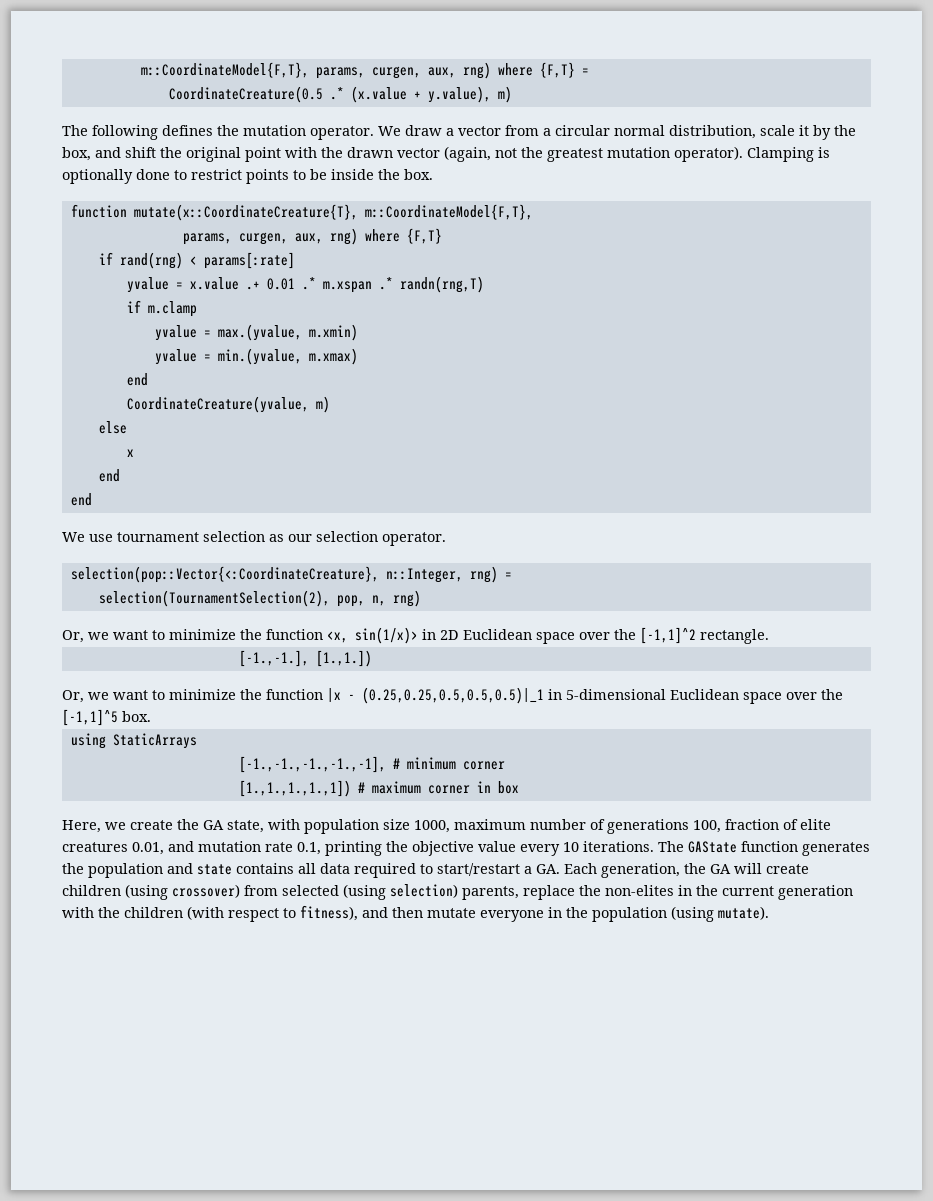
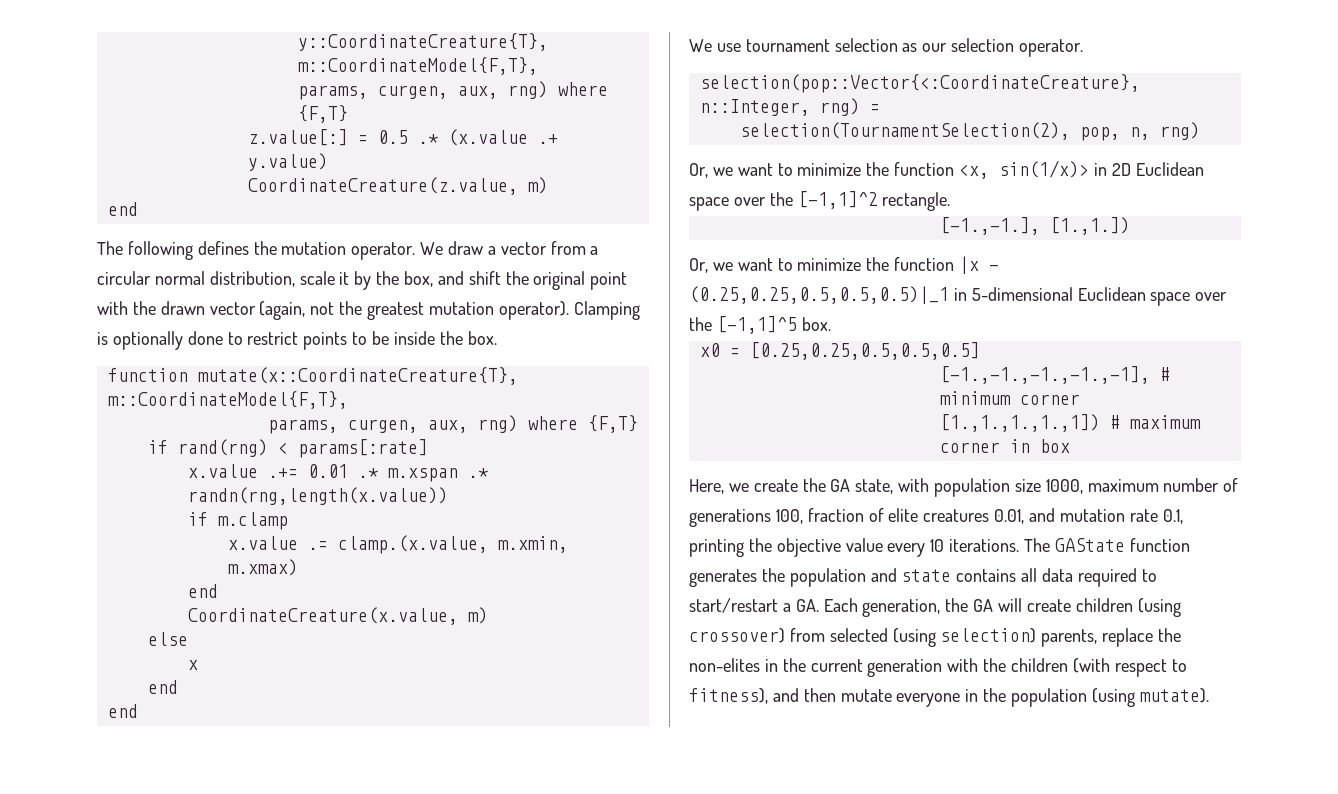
[140,62,589,79] [168,86,323,103] m::CoordinateModel{F,T}, params, curgen, aux, rng) where {F,T} = // CoordinateCreature(0.5 -> [297,33,548,51] [297,57,538,75] [297,81,608,100] [297,105,348,123] [247,129,408,146] y::CoordinateCreature{T}, m::CoordinateModel{F,T}, // params, curgen, aux, rng) where {F,T} // z.value[:] = 0.5
[413,86,512,103] + y.value), m) -> [537,134,558,144] [247,153,328,171] [247,177,548,195] [107,202,138,216] .+ y.value) // CoordinateCreature(z.value, m) // end
[126,277,260,293] yvalue = x.value .+ -> [187,464,298,478] x.value .+=
[399,276,484,293] randn(rng,T) -> [187,487,448,505] randn(rng,length(x.value))
[154,324,358,341] [154,348,302,365] yvalue = max.(yvalue, m.xmin) // yvalue = min.(yvalue, -> [227,535,568,554] x.value .= clamp.(x.value, m.xmin,
[126,396,309,413] CoordinateCreature(yvalue, -> [187,607,458,625] CoordinateCreature(x.value,
[70,733,197,749] using StaticArrays -> [699,342,980,360] x0 = [0.25,0.25,0.5,0.5,0.5]

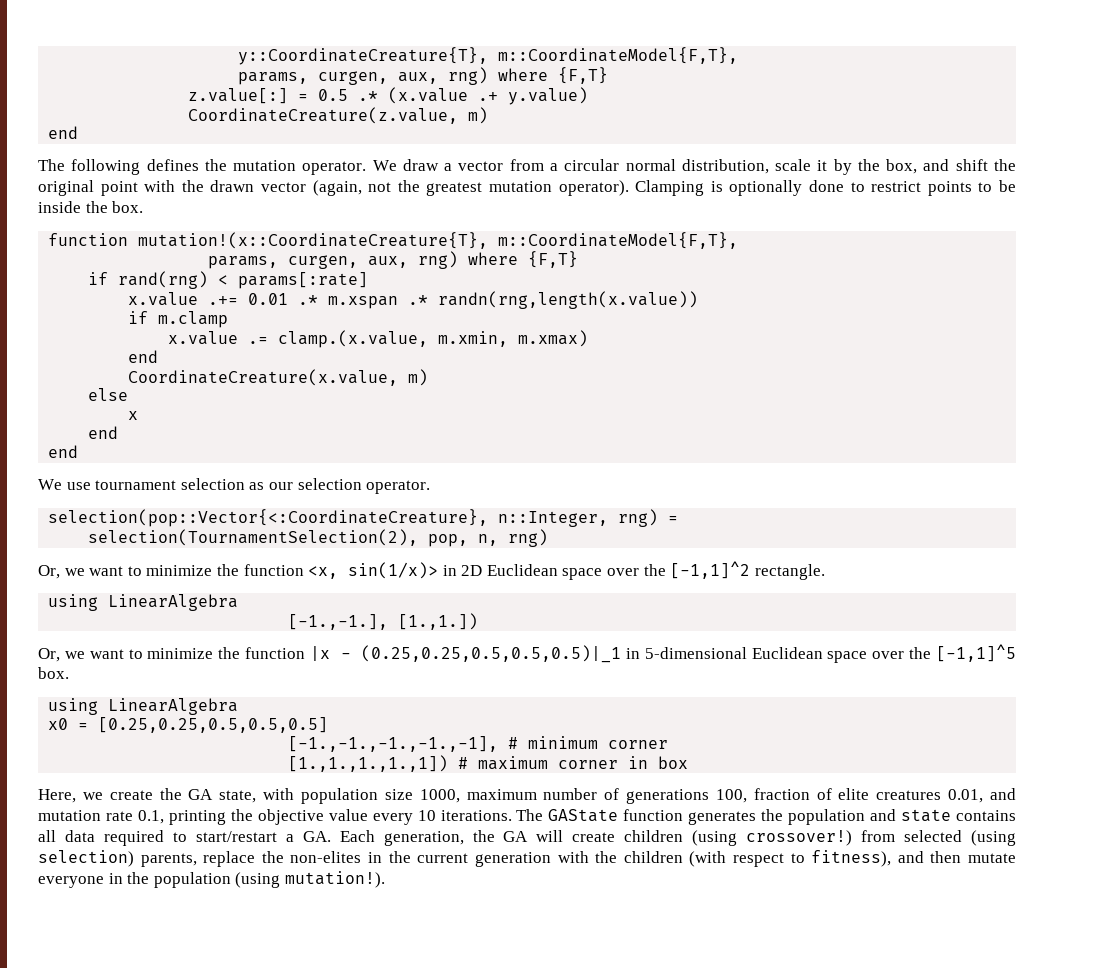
[197,367,518,385] mutate(x::CoordinateCreature{T}, -> [138,232,489,249] mutation!(x::CoordinateCreature{T},
(951, 201) none -> [48,594,239,611] // using LinearAlgebra
(831, 324) none -> [48,698,239,715] // using LinearAlgebra
[689,628,785,643] crossover) -> [746,830,853,846] crossover!)
[1139,688,1209,703] mutate). -> [284,871,385,888] mutation!).

